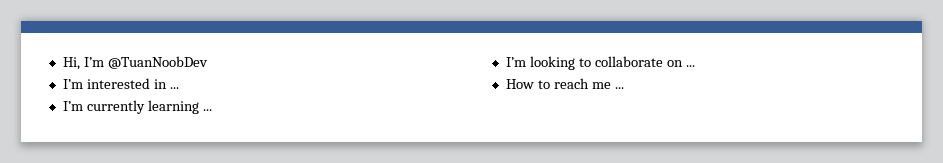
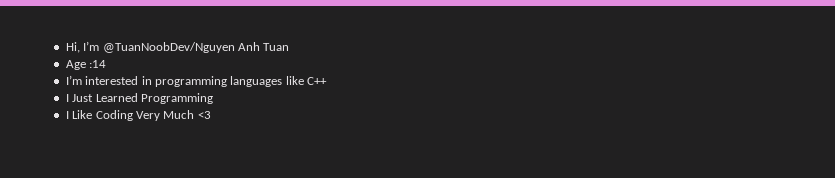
[107,56,208,69] [62,78,179,89] [62,100,212,114] [505,56,695,70] [505,78,624,89] @TuanNoobDev // I’m interested in ... // I’m currently learning ... // I’m looking to collaborate on ... // How to reach me ... -> [102,42,290,53] [65,60,107,70] [65,75,327,87] [65,93,213,104] [65,110,211,121] @TuanNoobDev/Nguyen Anh Tuan // Age :14 // I’m interested in programming languages like C++ // I Just Learned Programming // I Like Coding Very Much <3

